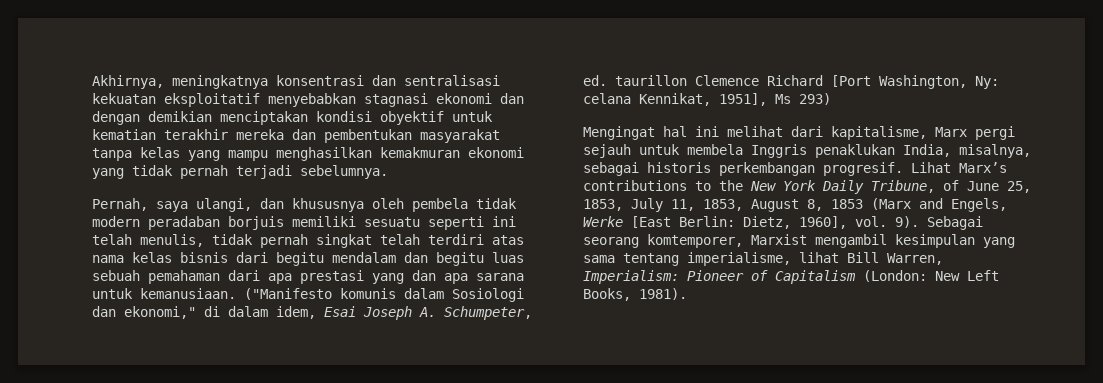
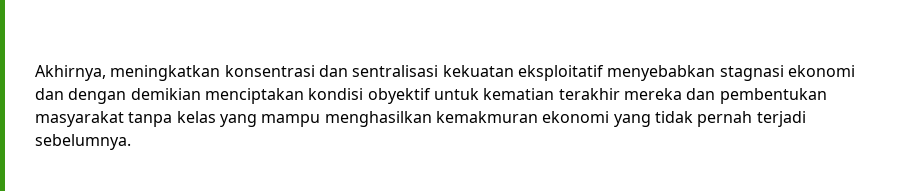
[172,75,268,89] meningkatnya -> [110,65,221,81] meningkatkan
[92,198,517,212] [92,216,516,230] [92,234,524,248] [92,252,524,266] [92,270,524,284] [92,288,524,302] [92,306,532,320] [583,75,999,89] [583,93,831,106] [583,126,1015,140] [583,144,1031,158] [583,162,1007,176] [583,180,1031,194] [583,198,1007,212] [583,216,983,230] [583,234,1015,248] [583,252,943,266] [583,270,999,284] [583,288,687,301] // Pernah, saya ulangi, dan khususnya oleh pembela tidak modern peradaban borjuis memiliki sesuatu seperti ini telah menulis, tidak pernah singkat telah terdiri atas nama kelas bisnis dari begitu mendalam dan begitu luas sebuah pemahaman dari apa prestasi yang dan apa sarana untuk kemanusiaan. ("Manifesto komunis dalam Sosiologi dan ekonomi," di dalam idem, Esai Joseph A. Schumpeter, ed. taurillon Clemence Richard [Port Washington, Ny: celana Kennikat, 1951], Ms 293) // Mengingat hal ini melihat dari kapitalisme, Marx pergi sejauh untuk membela Inggris penaklukan India, misalnya, sebagai historis perkembangan progresif. Lihat Marx’s contributions to the New York Daily Tribune, of June 25, 1853, July 11, 1853, August 8, 1853 (Marx and Engels, Werke [East Berlin: Dietz, 1960], vol. 9). Sebagai seorang komtemporer, Marxist mengambil kesimpulan yang sama tentang imperialisme, lihat Bill Warren, Imperialism: Pioneer of Capitalism (London: New Left Books, 1981). -> (131, 142) none

